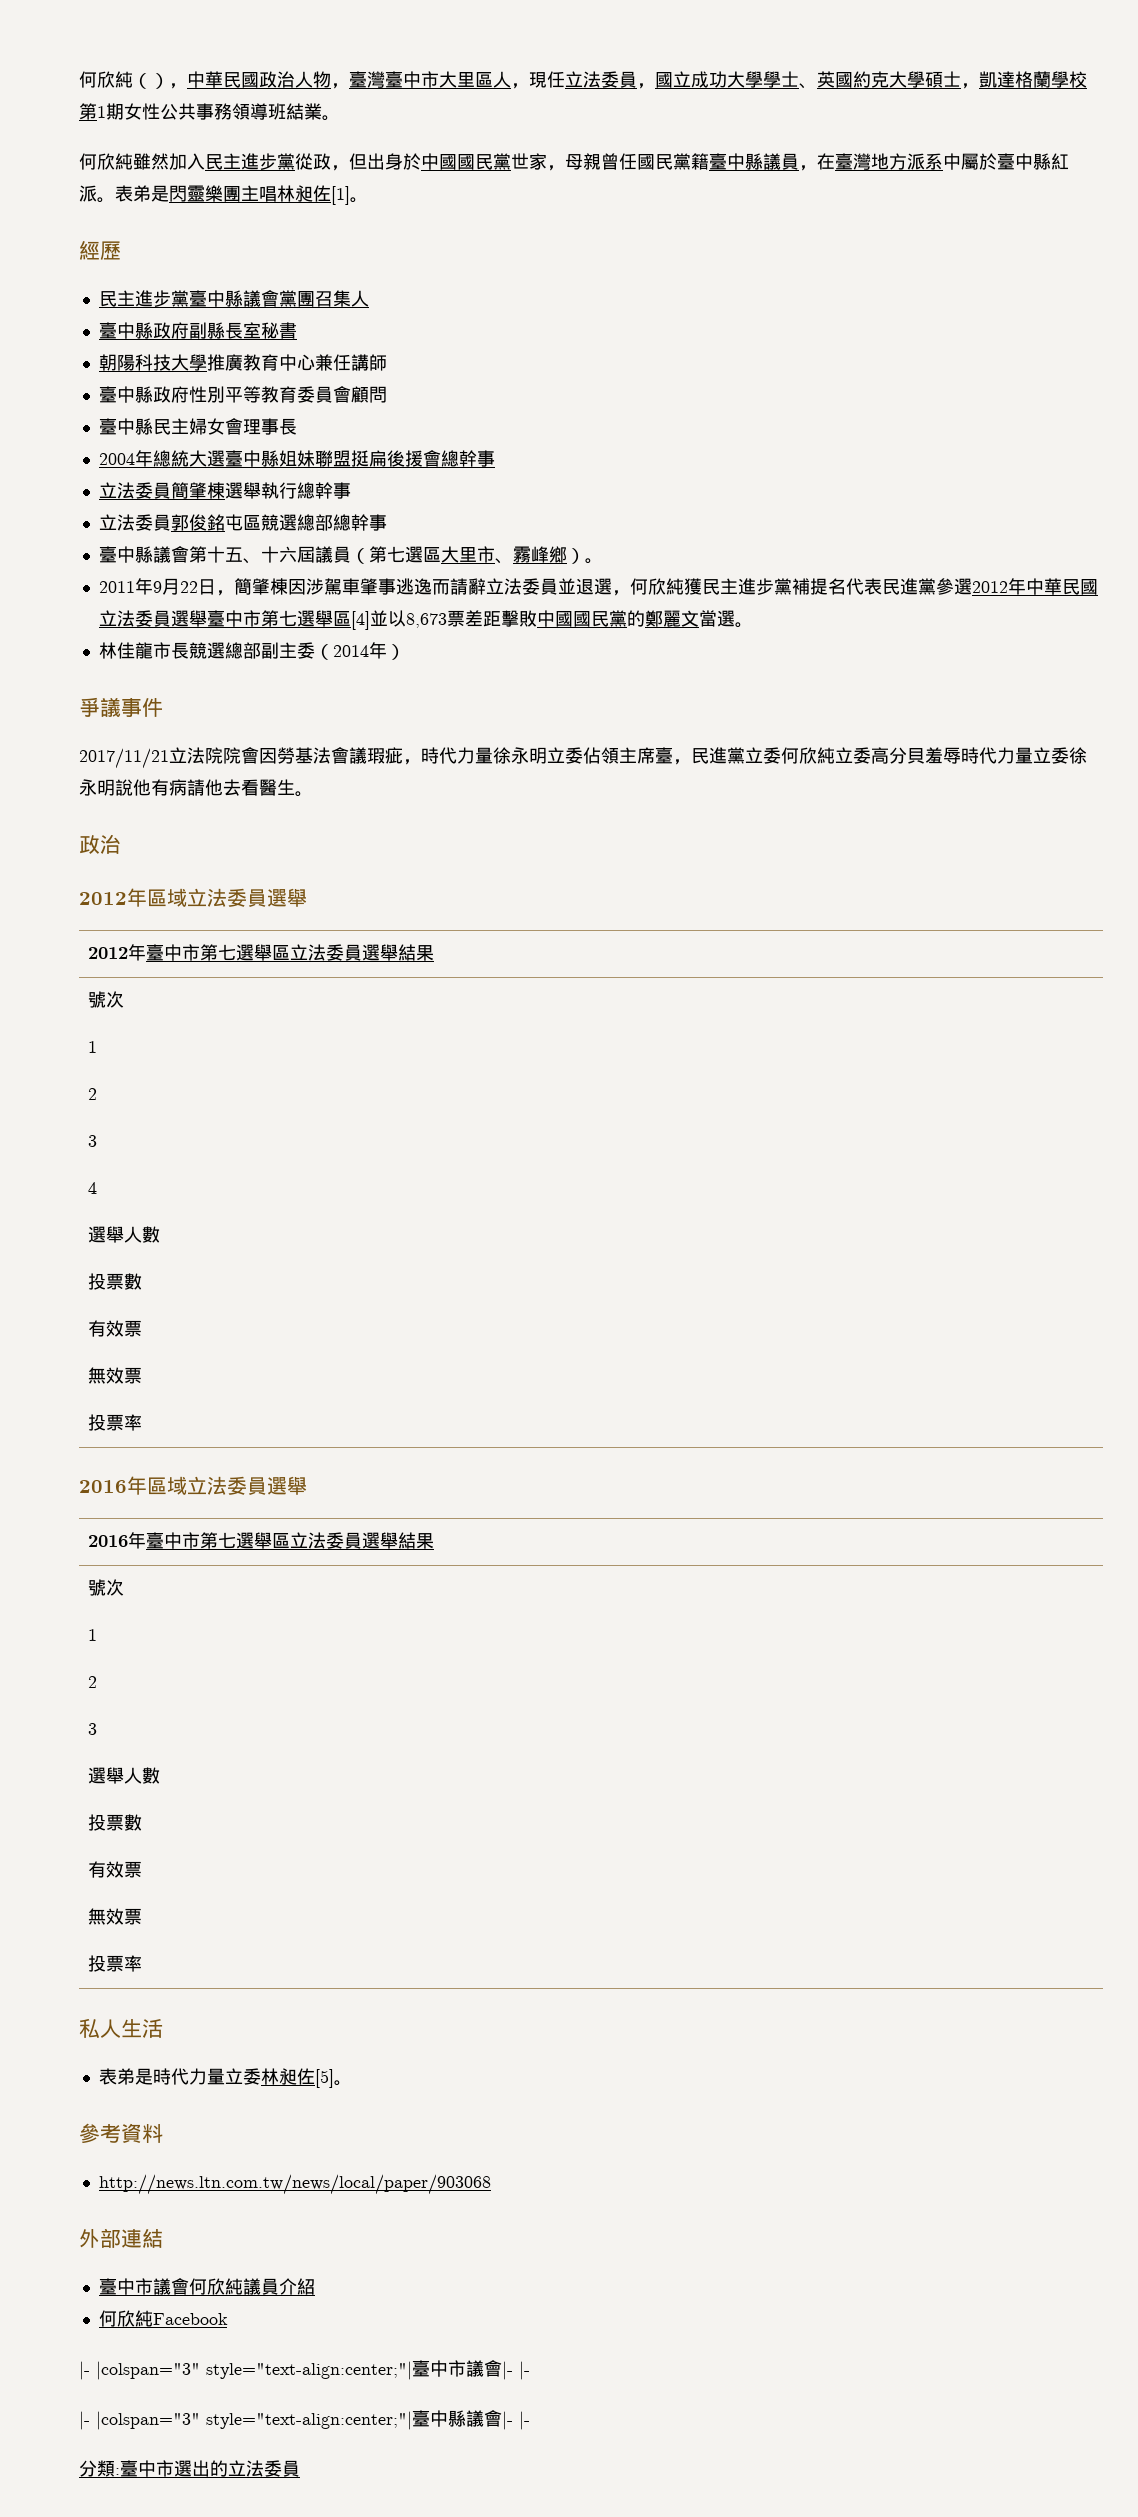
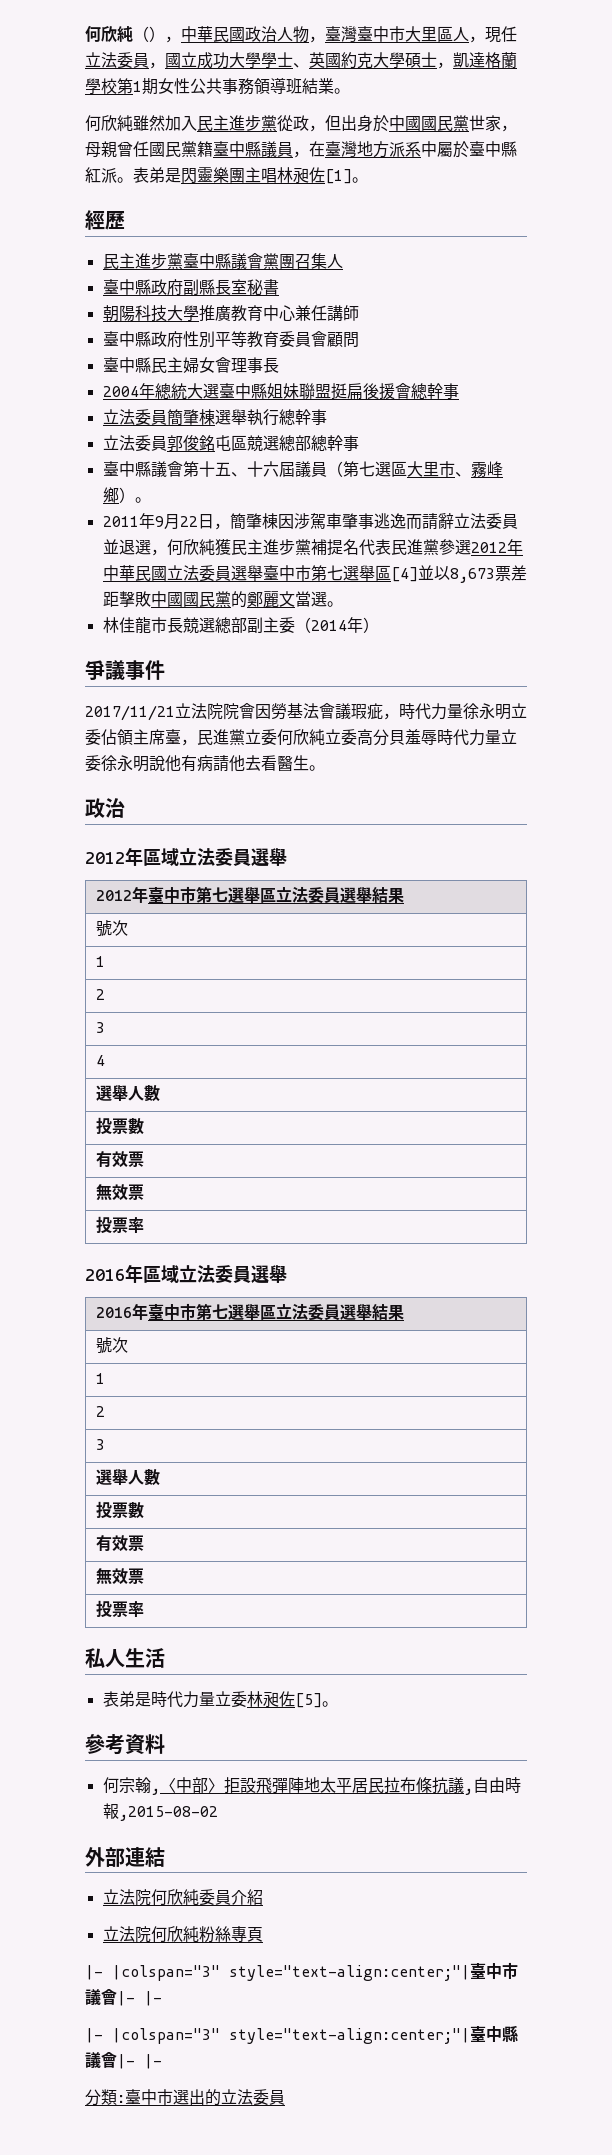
[98,2174,491,2195] [79,2228,163,2248] [98,2278,315,2295] [98,2310,228,2327] http://news.ltn.com.tw/news/local/paper/903068 // 外部連結 // 臺中市議會何欣純議員介紹 // 何欣純Facebook -> [102,1777,521,1795] [102,1803,218,1821] [85,1846,165,1867] [102,1889,263,1906] [102,1926,263,1943] 何宗翰,〈中部〉拒設飛彈陣地太平居民拉布條抗議,自由時報,2015-08-02 // 外部連結 // 立法院何欣純委員介紹 // 立法院何欣純粉絲專頁

